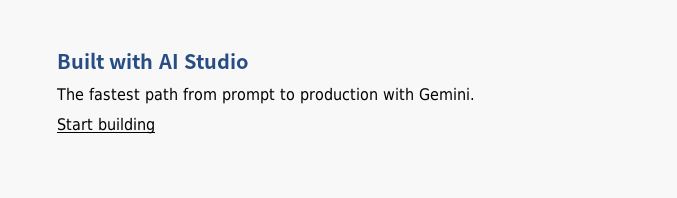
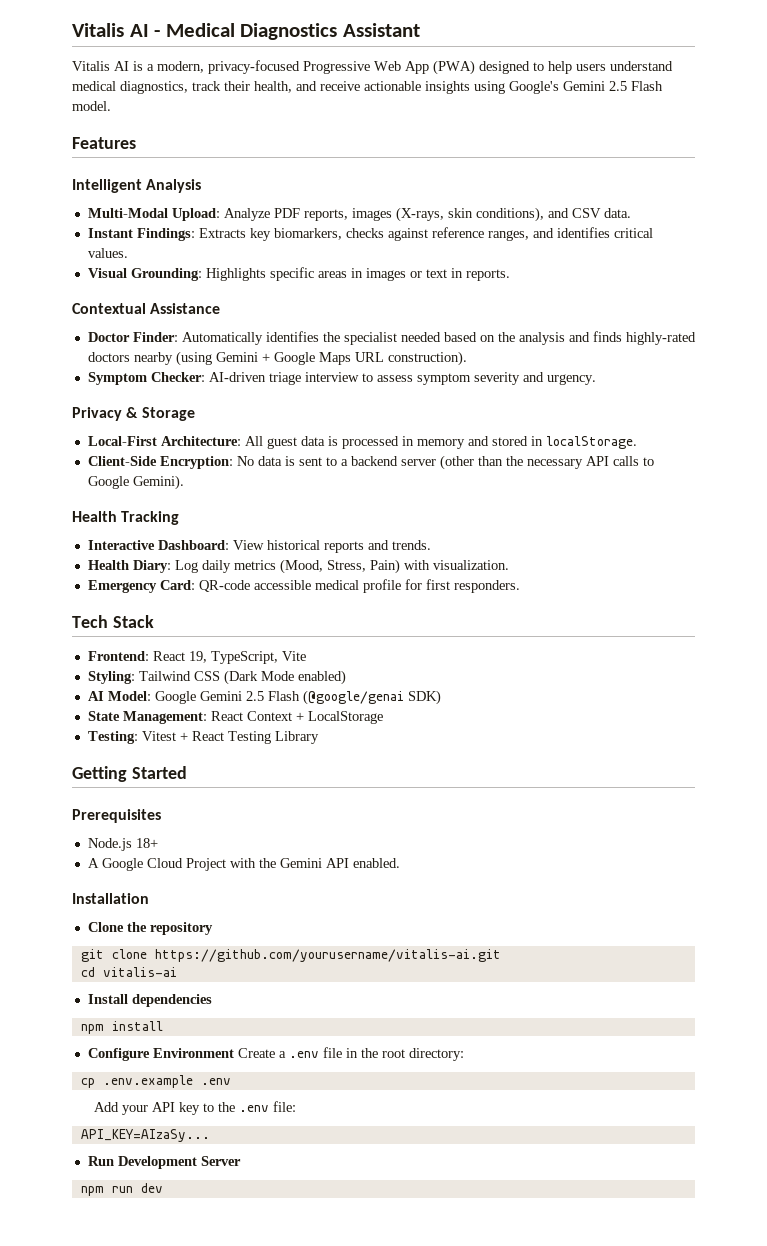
[57,52,250,69] [56,87,475,104] [57,117,155,134] Built with AI Studio // The fastest path from prompt to production with Gemini. // Start building -> [72,23,420,40] [72,60,673,75] [72,81,663,94] [72,101,111,111] [72,137,136,149] [72,179,202,193] [87,207,631,222] [87,227,653,241] [87,248,128,258] [87,267,510,281] [72,303,221,314] [87,331,696,345] [87,351,467,366] [87,372,596,385] [72,407,195,421] [87,436,637,449] [87,455,654,470] [87,475,184,490] [72,511,180,525] [87,540,431,553] [87,559,509,574] [87,579,520,593] [72,615,154,628] [87,651,306,664] [87,670,346,685] [87,690,441,705] [87,711,383,724] [87,731,319,744] [72,766,187,782] [72,809,161,823] [87,838,158,851] [87,858,400,871] [72,893,149,904] [87,922,213,935] [80,949,501,962] [80,967,177,977] [87,994,212,1007] [80,1021,163,1034] [87,1047,464,1061] [80,1075,231,1088] [94,1101,297,1115] [80,1129,210,1142] [87,1156,241,1169] [80,1183,163,1196] Vitalis AI - Medical Diagnostics Assistant // Vitalis AI is a modern, privacy-focused Progressive Web App (PWA) designed to help users understand medical diagnostics, track their health, and receive actionable insights using Google's Gemini 2.5 Flash model. // Features // Intelligent Analysis // Multi-Modal Upload: Analyze PDF reports, images (X-rays, skin conditions), and CSV data. // Instant Findings: Extracts key biomarkers, checks against reference ranges, and identifies critical values. // Visual Grounding: Highlights specific areas in images or text in reports. // Contextual Assistance // Doctor Finder: Automatically identifies the specialist needed based on the analysis and finds highly-rated doctors nearby (using Gemini + Google Maps URL construction). // Symptom Checker: AI-driven triage interview to assess symptom severity and urgency. // Privacy & Storage // Local-First Architecture: All guest data is processed in memory and stored in localStorage. // Client-Side Encryption: No data is sent to a backend server (other than the necessary API calls to Google Gemini). // Health Tracking // Interactive Dashboard: View historical reports and trends. // Health Diary: Log daily metrics (Mood, Stress, Pain) with visualization. // Emergency Card: QR-code accessible medical profile for first responders. // Tech Stack // Frontend: React 19, TypeScript, Vite // Styling: Tailwind CSS (Dark Mode enabled) // AI Model: Google Gemini 2.5 Flash (@google/genai SDK) // State Management: React Context + LocalStorage // Testing: Vitest + React Testing Library // Getting Started // Prerequisites // Node.js 18+ // A Google Cloud Project with the Gemini API enabled. // Installation // Clone the repository // git clone https://github.com/yourusername/vitalis-ai.git // cd vitalis-ai // Install dependencies // npm install // Configure Environment Create a .env file in the root directory: // cp .env.example .env // Add your API key to the .env file: // API_KEY=AIzaSy... // Run Development Server // npm run dev

